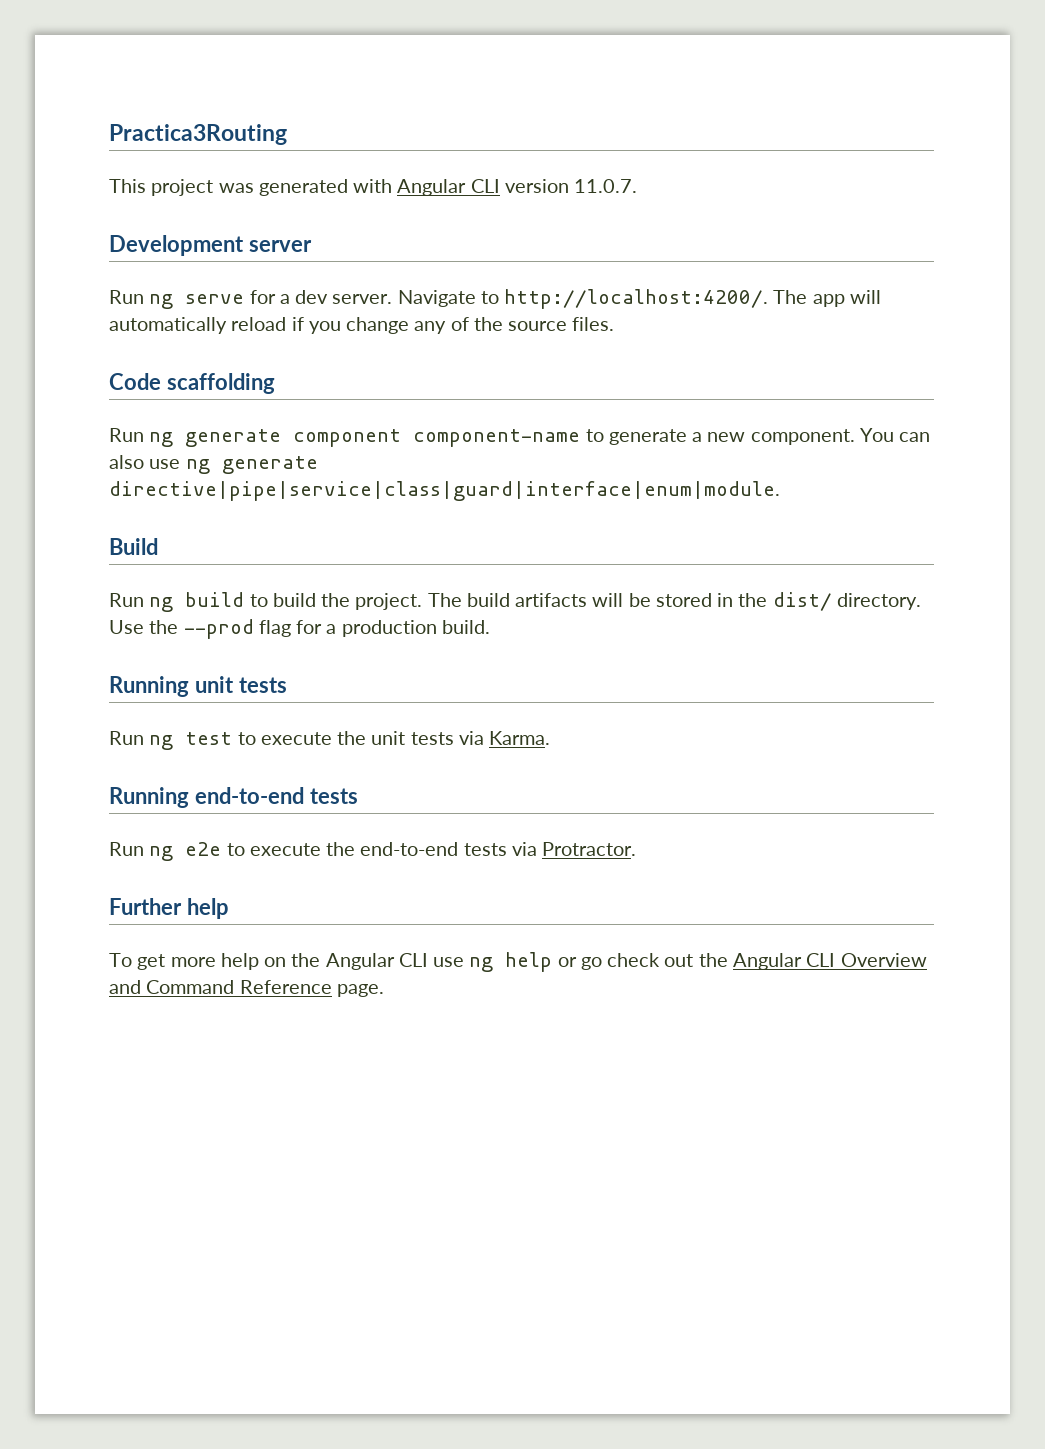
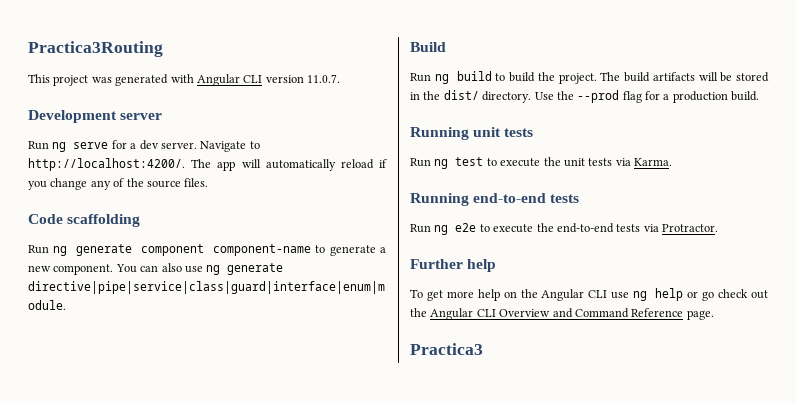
(384, 990) none -> [410,343,483,355] // Practica3

